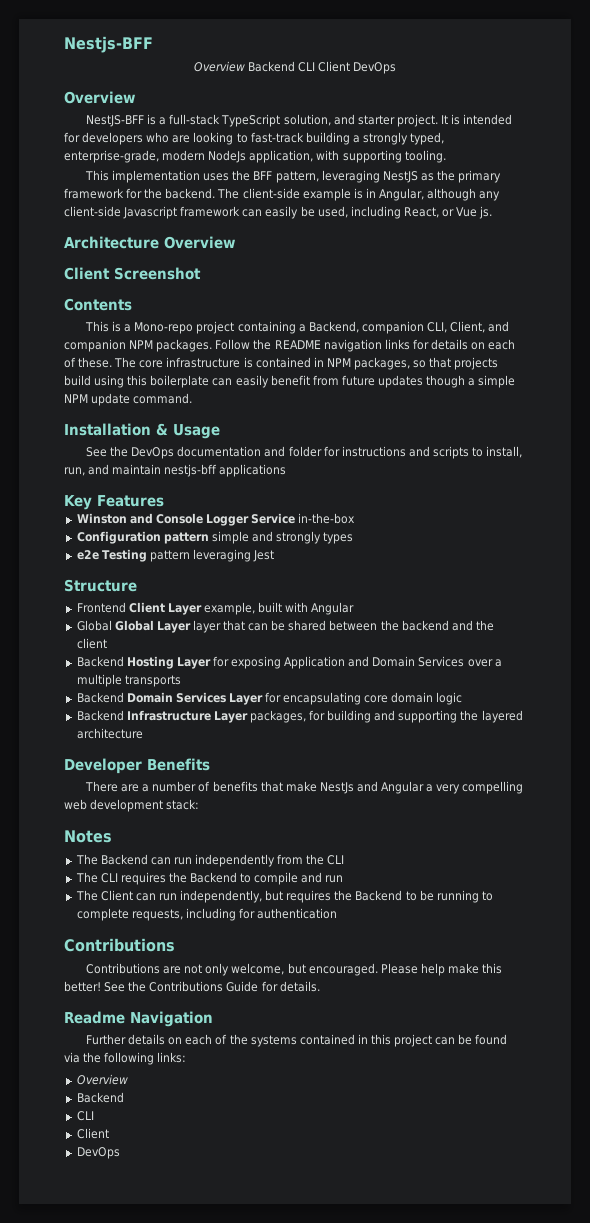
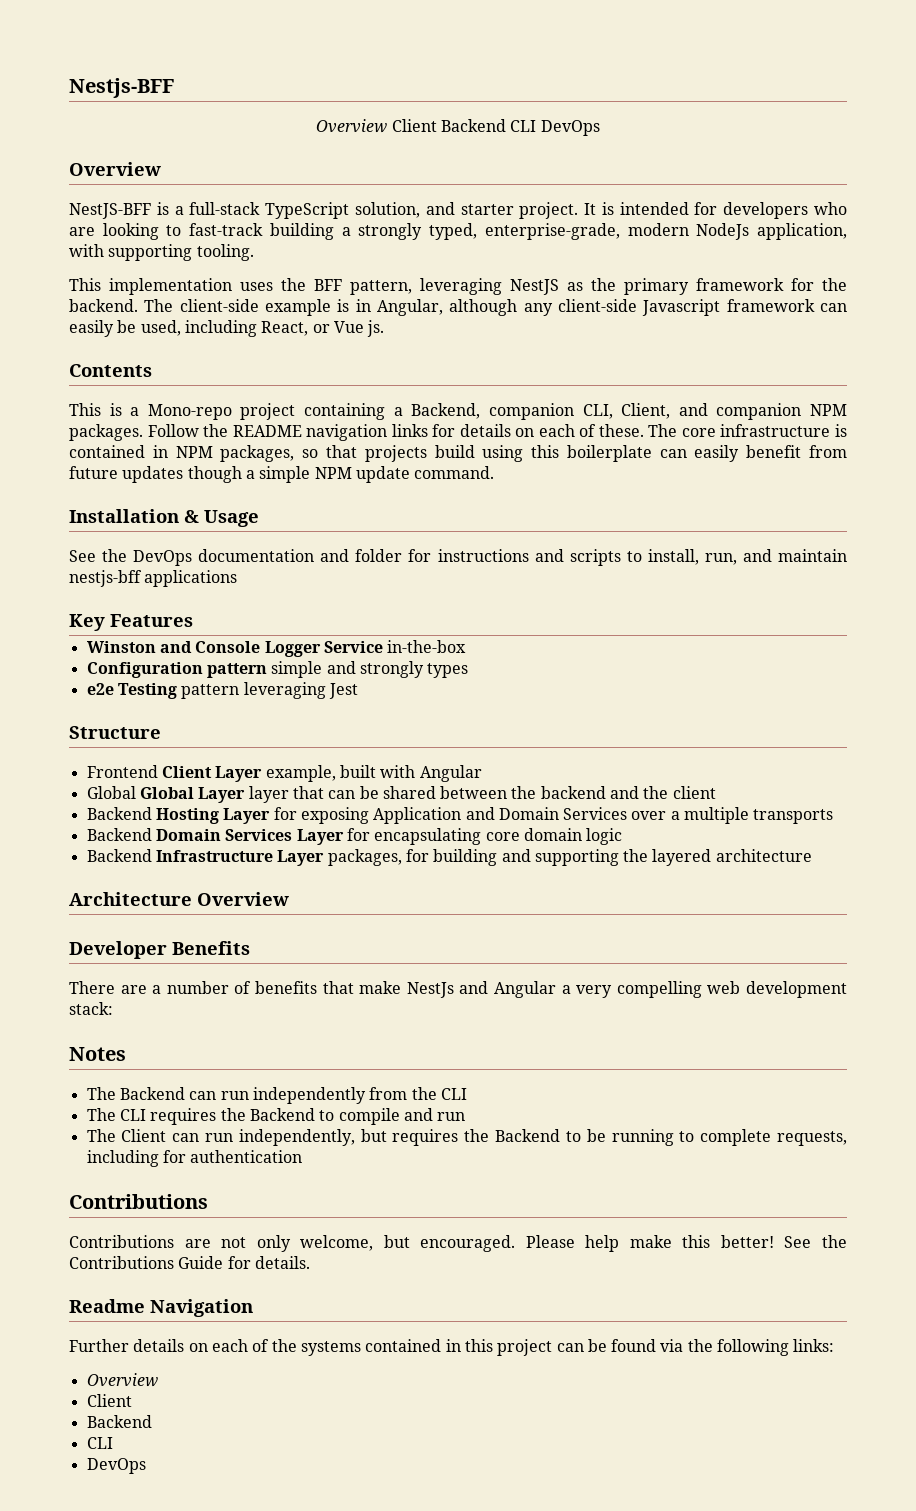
(245, 66) none -> [391,119,437,132] Client
[318,61,351,72] Client -> (537, 126) none
[64,236,235,249] [64,267,201,280] // Architecture Overview // Client Screenshot -> (385, 328) none
(143, 733) none -> [69,892,289,906] // Architecture Overview
(128, 1079) none -> [86,1394,132,1407] // Client
[76,1128,109,1139] // Client -> (113, 1443) none

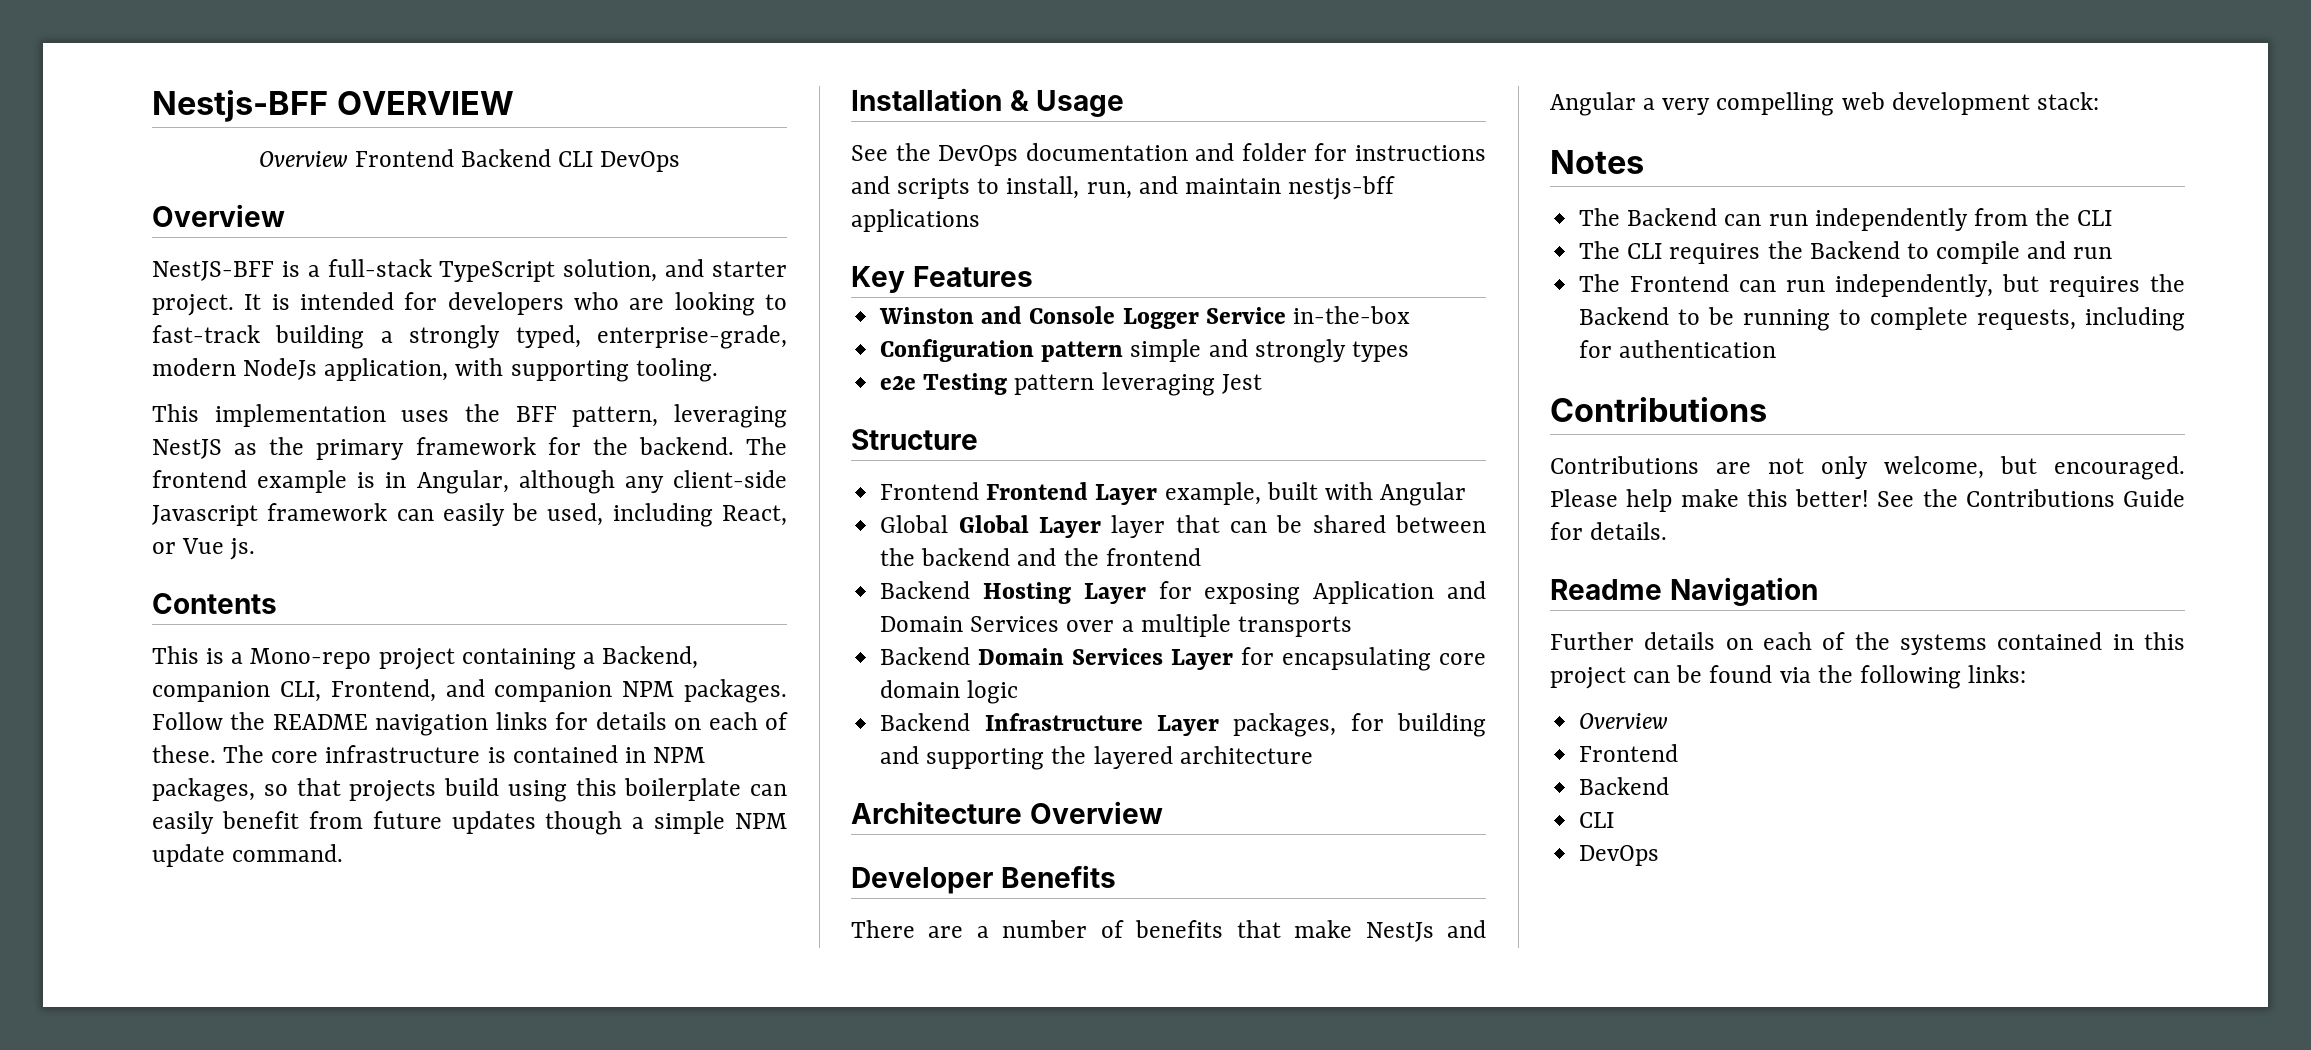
[316,119,437,133] // Overview Client -> [336,91,514,115] [258,149,454,167] OVERVIEW // Overview Frontend
[179,299,259,312] client-side -> [152,470,247,488] frontend
[621,403,671,419] Client, -> [330,679,436,702] Frontend,
[161,766,212,778] Client -> [986,482,1089,500] Frontend
[672,786,716,799] client -> [1105,548,1201,566] frontend
[121,1129,167,1142] Client -> [1630,274,1730,292] Frontend
[86,1394,132,1407] Client -> [1579,744,1679,762] Frontend

